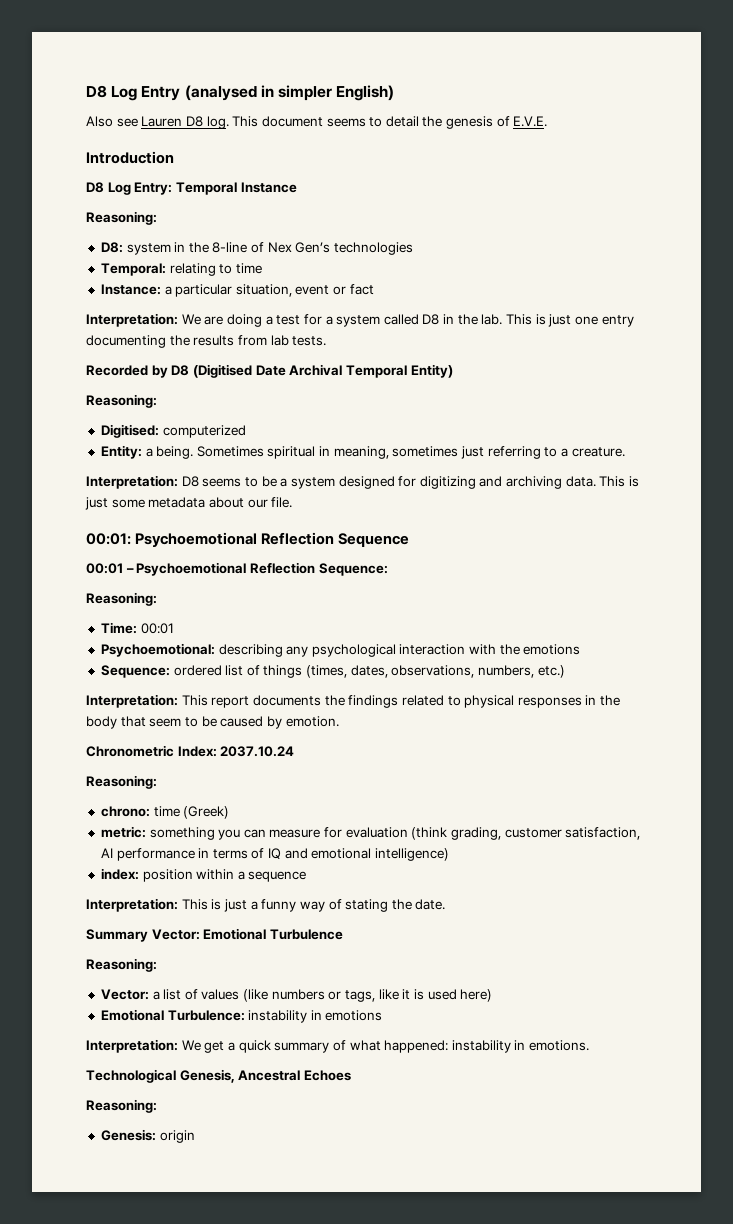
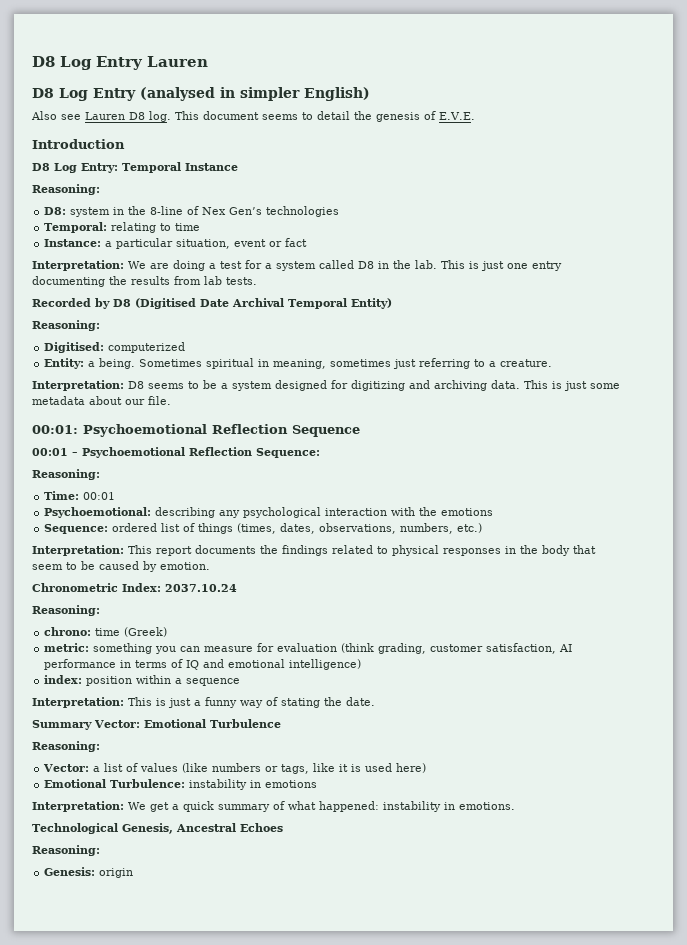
[86,85,181,101] D8 Log Entry -> [32,56,208,70] [32,88,136,101] D8 Log Entry Lauren // D8 Log Entry

